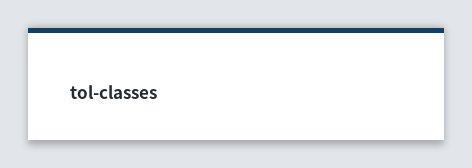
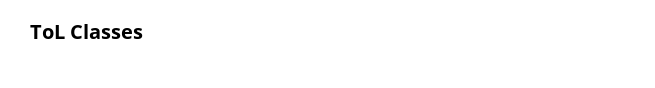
[70,85,157,99] tol-classes -> [30,24,144,39] ToL Classes

